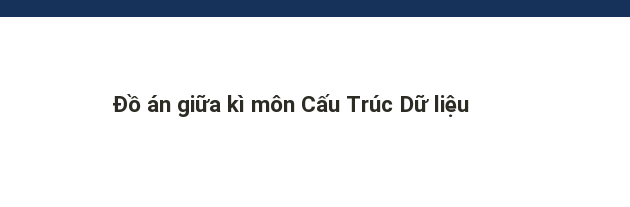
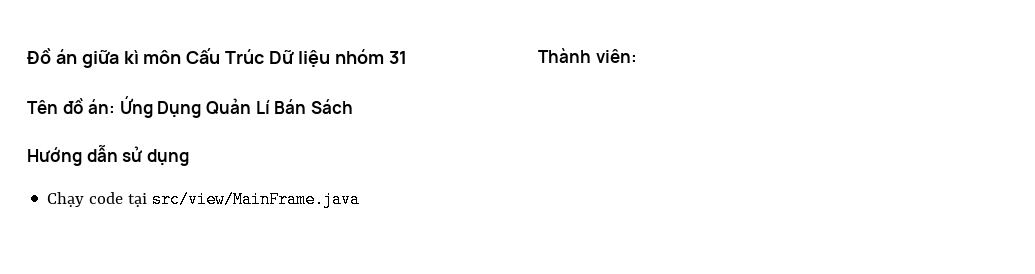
(469, 106) none -> [334,49,407,64] [27,96,353,118] [27,145,189,166] [47,191,361,208] [538,48,637,63] nhóm 31 // Tên đồ án: Ứng Dụng Quản Lí Bán Sách // Hướng dẫn sử dụng // Chạy code tại src/view/MainFrame.java // Thành viên:

